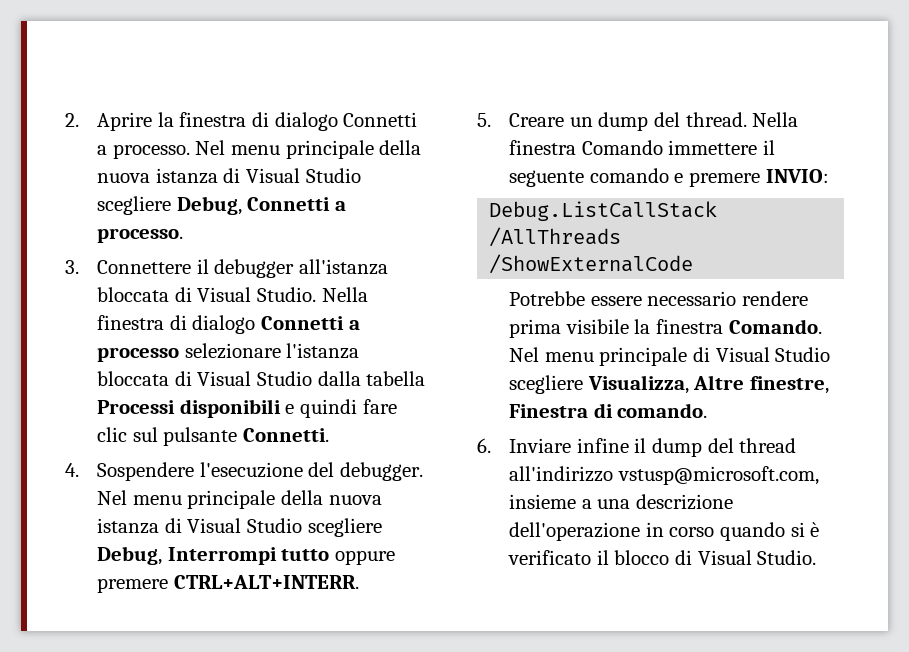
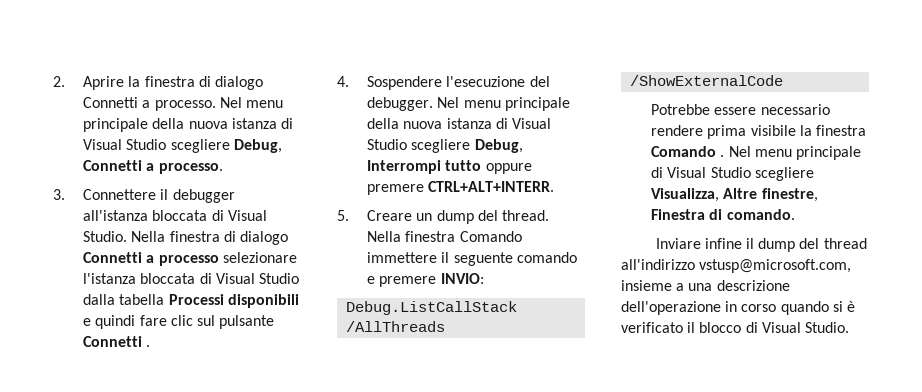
[243,428,330,442] Connetti. -> [83,336,151,347] Connetti .
[728,319,822,334] Comando. -> [651,146,725,157] Comando .
[477,438,491,453] 6. -> (795, 214) none

